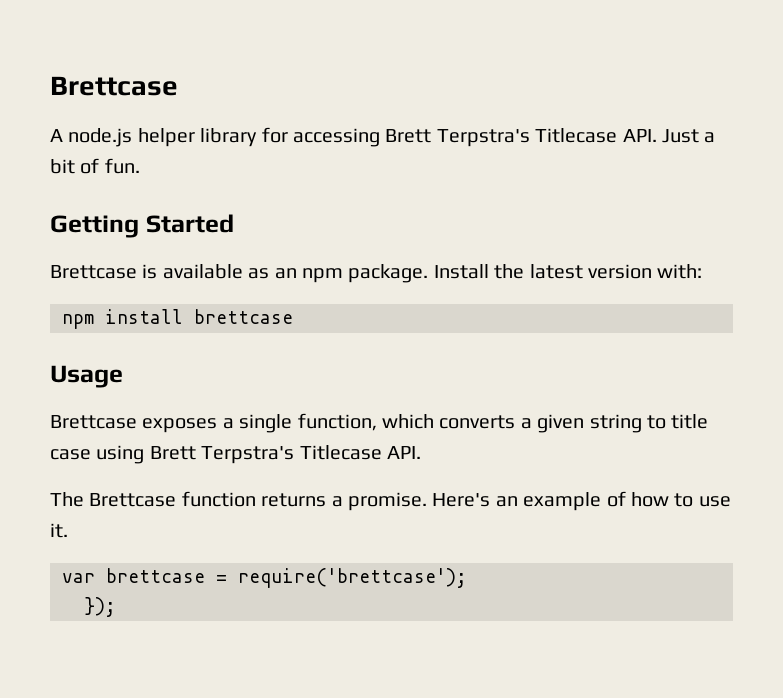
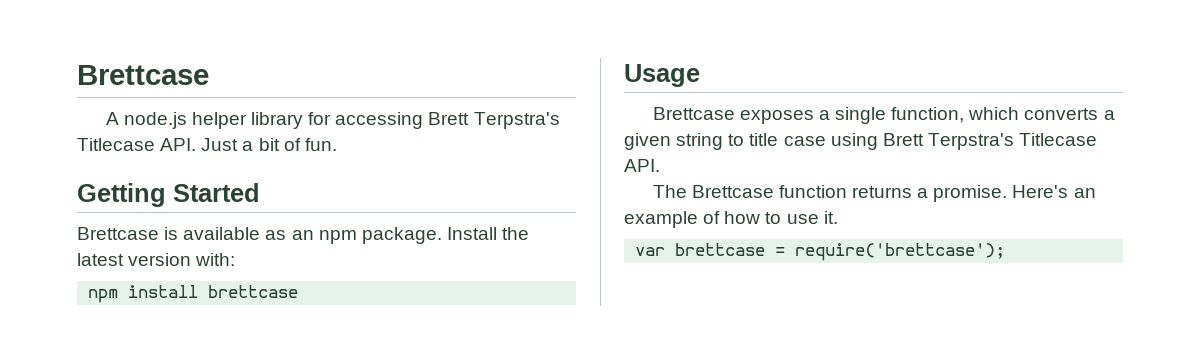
[84,597,116,617] // }); -> (1006, 252) none

